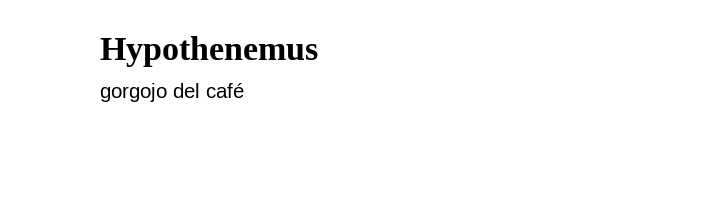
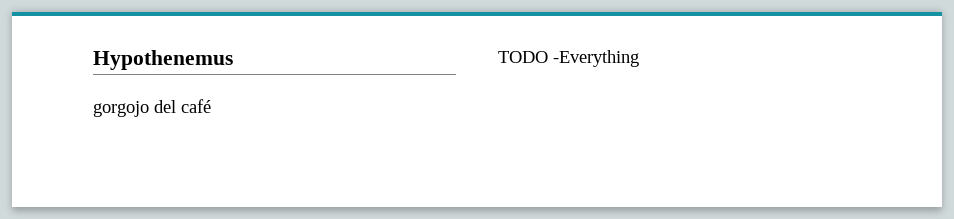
(244, 90) none -> [498,50,639,67] // TODO -Everything

